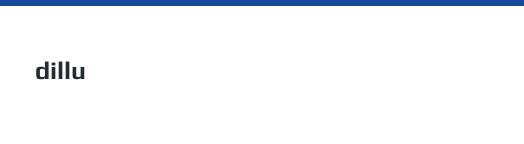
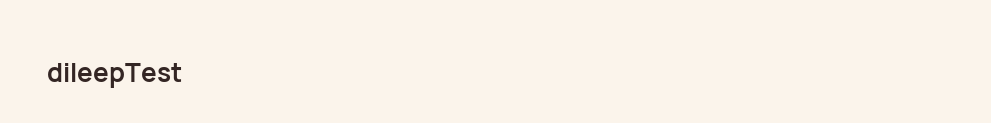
[35,61,86,80] dillu -> [47,63,182,88] dileepTest

